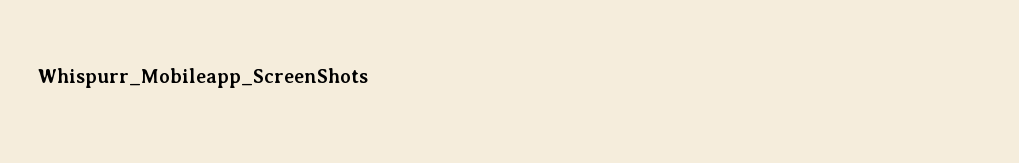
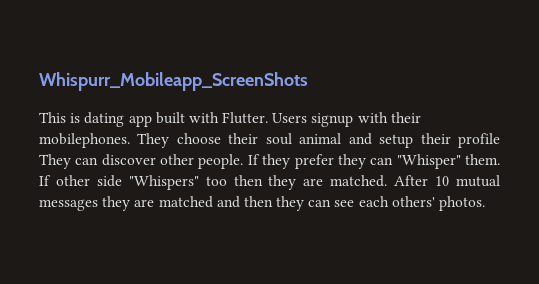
(368, 78) none -> [39,112,421,127] [39,133,501,148] [39,154,501,169] [39,175,501,190] [39,196,486,211] // This is dating app built with Flutter. Users signup with their mobilephones. They choose their soul animal and setup their profile They can discover other people. If they prefer they can "Whisper" them. If other side "Whispers" too then they are matched. After 10 mutual messages they are matched and then they can see each others' photos.

